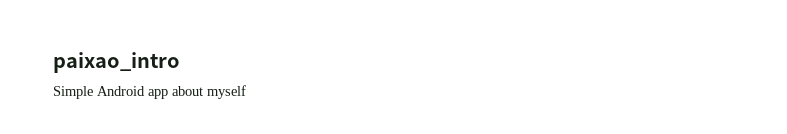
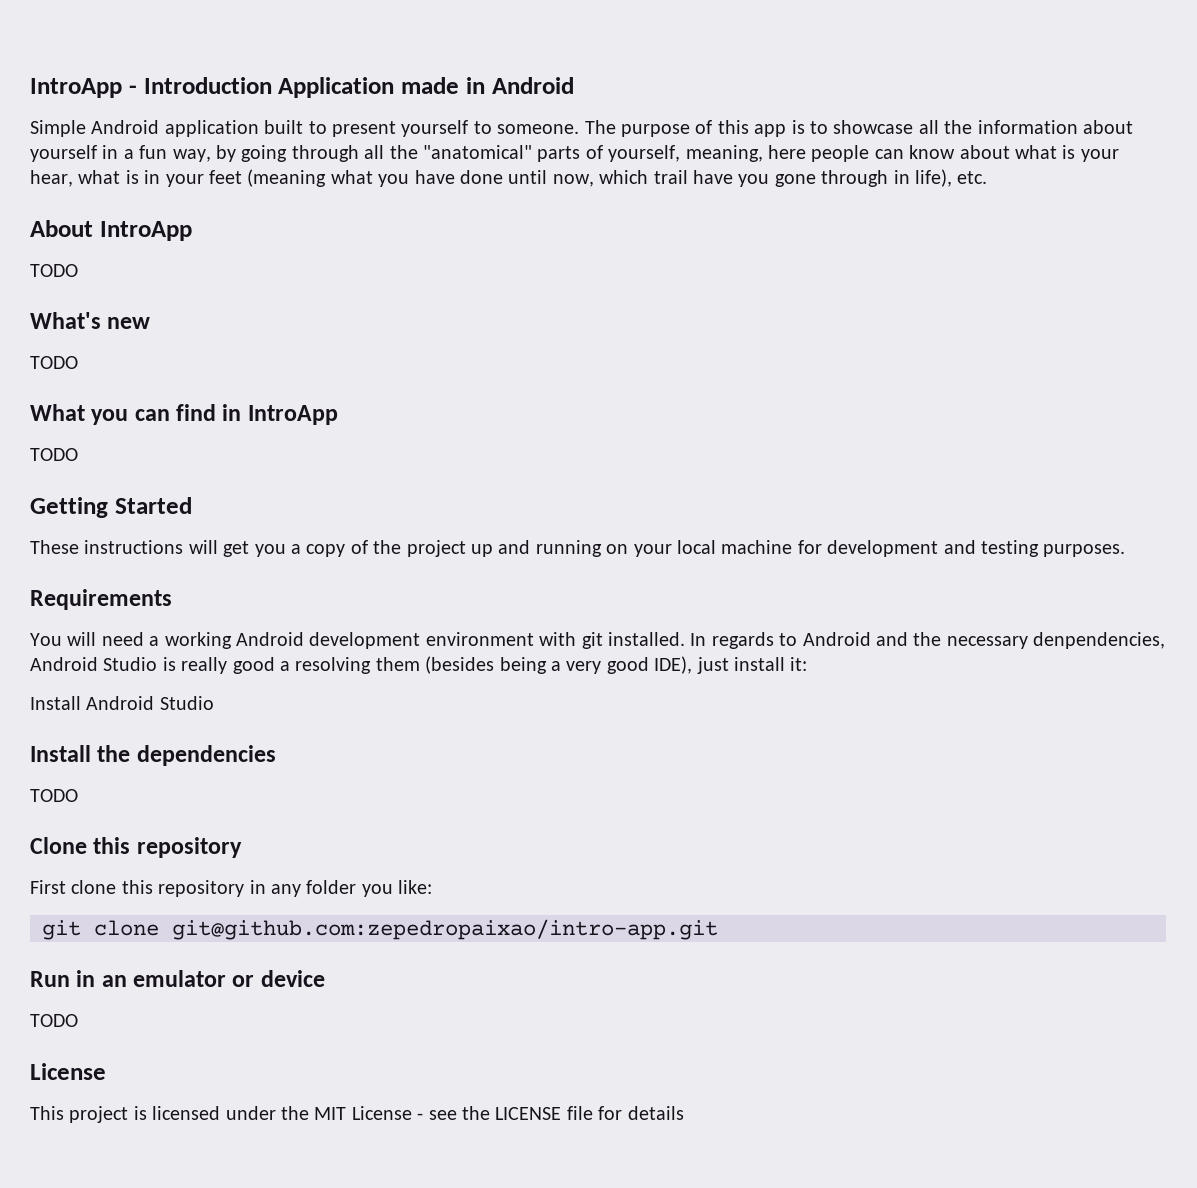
[53,52,180,73] [53,85,246,99] paixao_intro // Simple Android app about myself -> [30,77,574,98] [30,120,1133,137] [30,145,1119,162] [30,169,988,187] [30,220,192,241] [30,264,78,277] [30,312,151,329] [30,356,78,369] [30,404,338,425] [30,448,78,461] [30,497,192,518] [30,540,1126,557] [30,589,172,610] [30,632,1166,649] [30,656,808,674] [30,696,214,710] [30,745,276,766] [30,789,78,802] [30,837,242,858] [30,880,433,897] [42,919,718,940] [30,970,325,987] [30,1014,78,1027] [30,1063,106,1080] [30,1106,684,1123] IntroApp - Introduction Application made in Android // Simple Android application built to present yourself to someone. The purpose of this app is to showcase all the information about yourself in a fun way, by going through all the "anatomical" parts of yourself, meaning, here people can know about what is your hear, what is in your feet (meaning what you have done until now, which trail have you gone through in life), etc. // About IntroApp // TODO // What's new // TODO // What you can find in IntroApp // TODO // Getting Started // These instructions will get you a copy of the project up and running on your local machine for development and testing purposes. // Requirements // You will need a working Android development environment with git installed. In regards to Android and the necessary denpendencies, Android Studio is really good a resolving them (besides being a very good IDE), just install it: // Install Android Studio // Install the dependencies // TODO // Clone this repository // First clone this repository in any folder you like: // git clone git@github.com:zepedropaixao/intro-app.git // Run in an emulator or device // TODO // License // This project is licensed under the MIT License - see the LICENSE file for details

